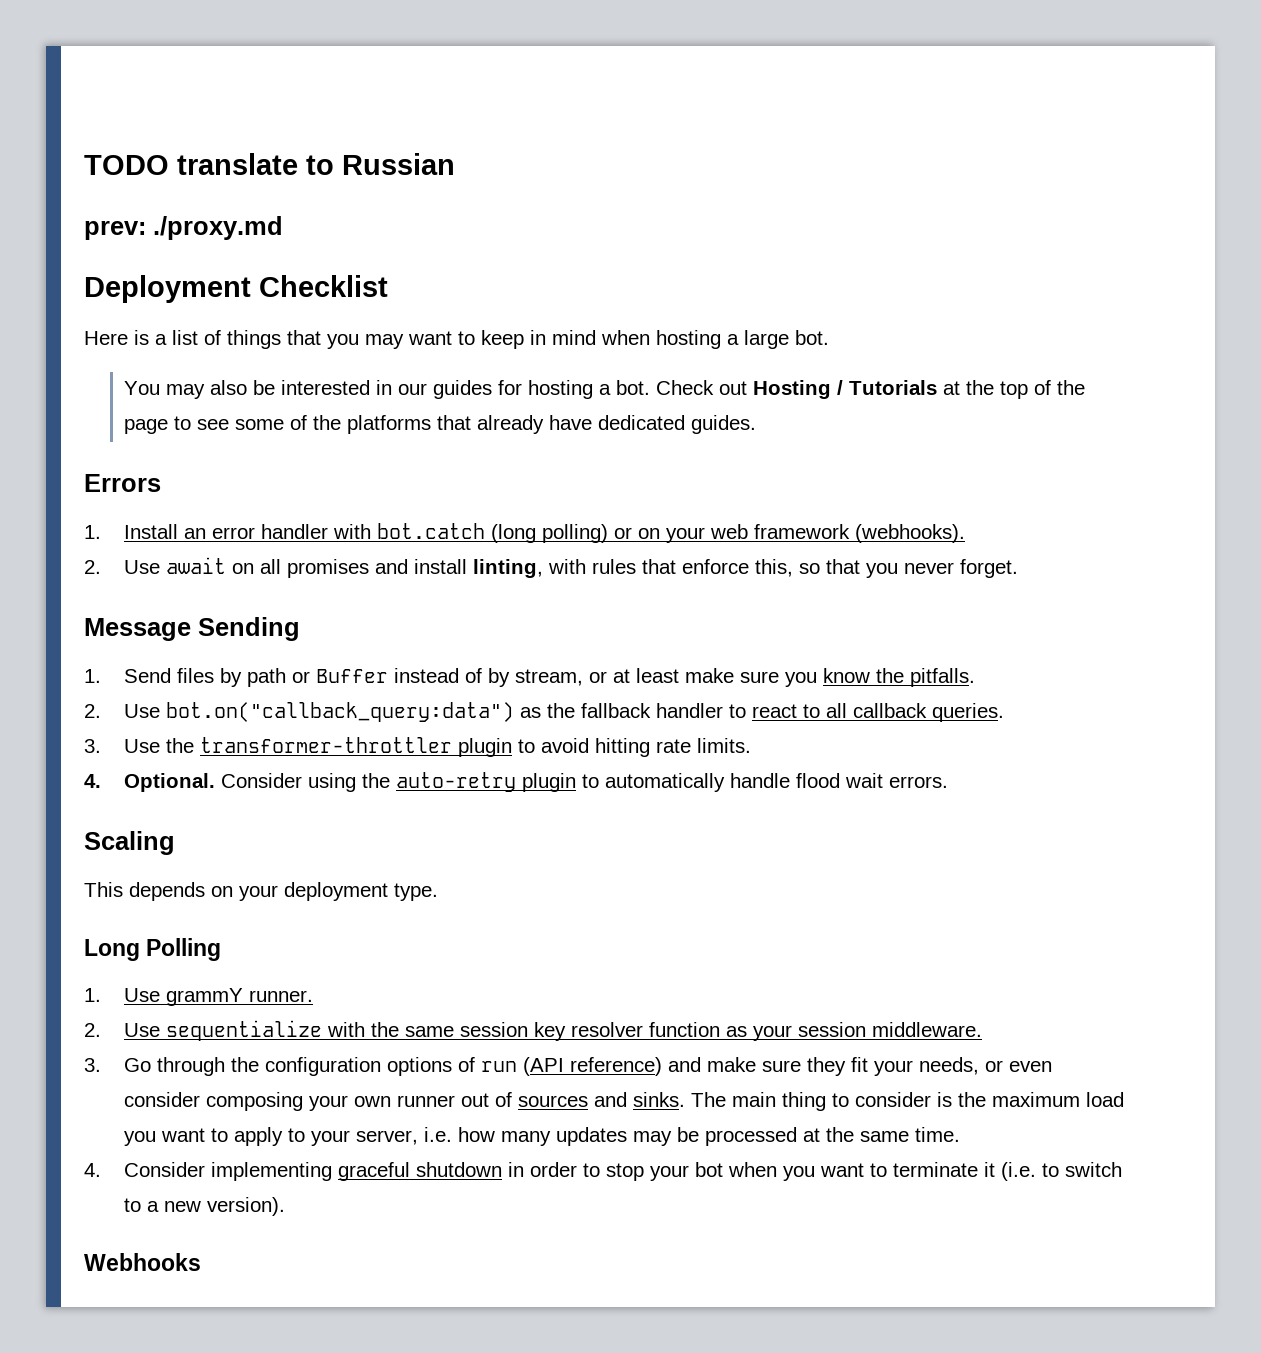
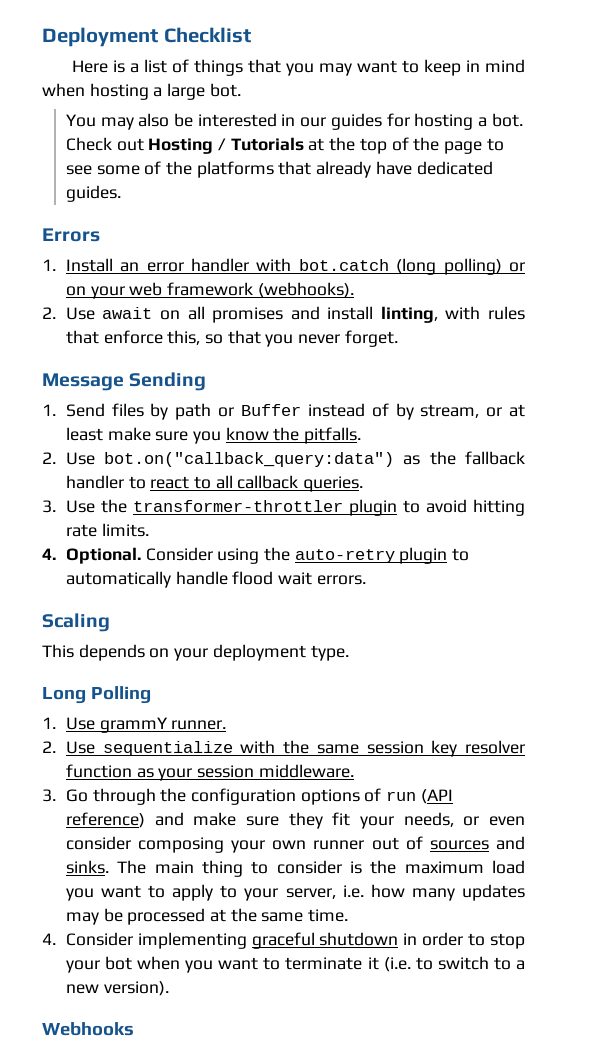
[84,153,455,175] [84,216,283,240] TODO translate to Russian // prev: ./proxy.md // -> (42, 37) none

